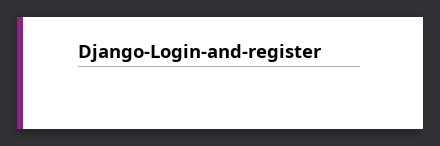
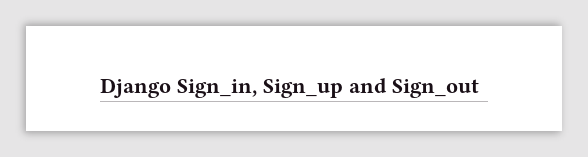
[78,44,322,62] Django-Login-and-register -> [100,78,479,98] Django Sign_in, Sign_up and Sign_out

